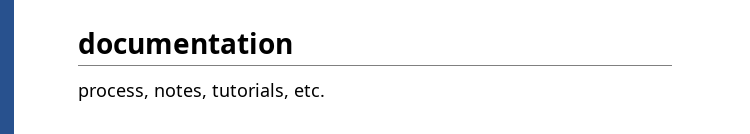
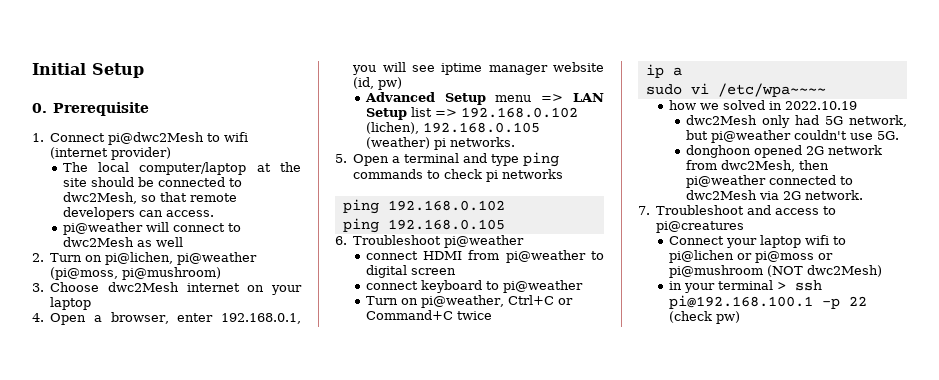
[78,32,293,54] [78,83,325,101] documentation // process, notes, tutorials, etc. -> [32,63,144,78] [32,102,150,116] [32,132,249,145] [50,147,172,160] [62,162,301,175] [62,177,242,187] [62,192,237,204] [62,207,214,220] [62,222,241,235] [62,237,183,247] [32,252,258,265] [50,267,222,280] [32,282,302,295] [50,297,92,310] [32,312,301,325] [352,62,604,75] [353,77,403,90] [364,92,604,105] [365,107,578,120] [365,122,540,134] [365,137,515,150] [335,152,560,167] [353,169,564,182] [342,199,505,214] [342,218,505,233] [335,235,525,248] [365,250,604,263] [365,265,456,278] [365,280,583,293] [365,295,573,308] [365,310,492,320] [645,64,682,78] [645,83,826,97] [668,100,857,110] [685,115,907,128] [685,130,899,143] [685,145,882,158] [685,160,829,172] [685,175,853,188] [685,190,863,200] [638,205,837,215] [656,221,745,233] [668,235,846,248] [668,250,833,263] [668,265,882,278] [668,280,822,293] [668,295,867,309] [668,311,740,324] Initial Setup // 0. Prerequisite // 1. Connect pi@dwc2Mesh to wifi (internet provider) // The local computer/laptop at the site should be connected to dwc2Mesh, so that remote developers can access. // pi@weather will connect to dwc2Mesh as well // 2. Turn on pi@lichen, pi@weather (pi@moss, pi@mushroom) // 3. Choose dwc2Mesh internet on your laptop // 4. Open a browser, enter 192.168.0.1, you will see iptime manager website (id, pw) // Advanced Setup menu => LAN Setup list => 192.168.0.102 (lichen), 192.168.0.105 (weather) pi networks. // 5. Open a terminal and type ping commands to check pi networks // ping 192.168.0.102 // ping 192.168.0.105 // 6. Troubleshoot pi@weather // connect HDMI from pi@weather to digital screen // connect keyboard to pi@weather // Turn on pi@weather, Ctrl+C or Command+C twice // ip a // sudo vi /etc/wpa~~~~ // how we solved in 2022.10.19 // dwc2Mesh only had 5G network, but pi@weather couldn't use 5G. // donghoon opened 2G network from dwc2Mesh, then pi@weather connected to dwc2Mesh via 2G network. // 7. Troubleshoot and access to pi@creatures // Connect your laptop wifi to pi@lichen or pi@moss or pi@mushroom (NOT dwc2Mesh) // in your terminal > ssh pi@192.168.100.1 -p 22 (check pw)

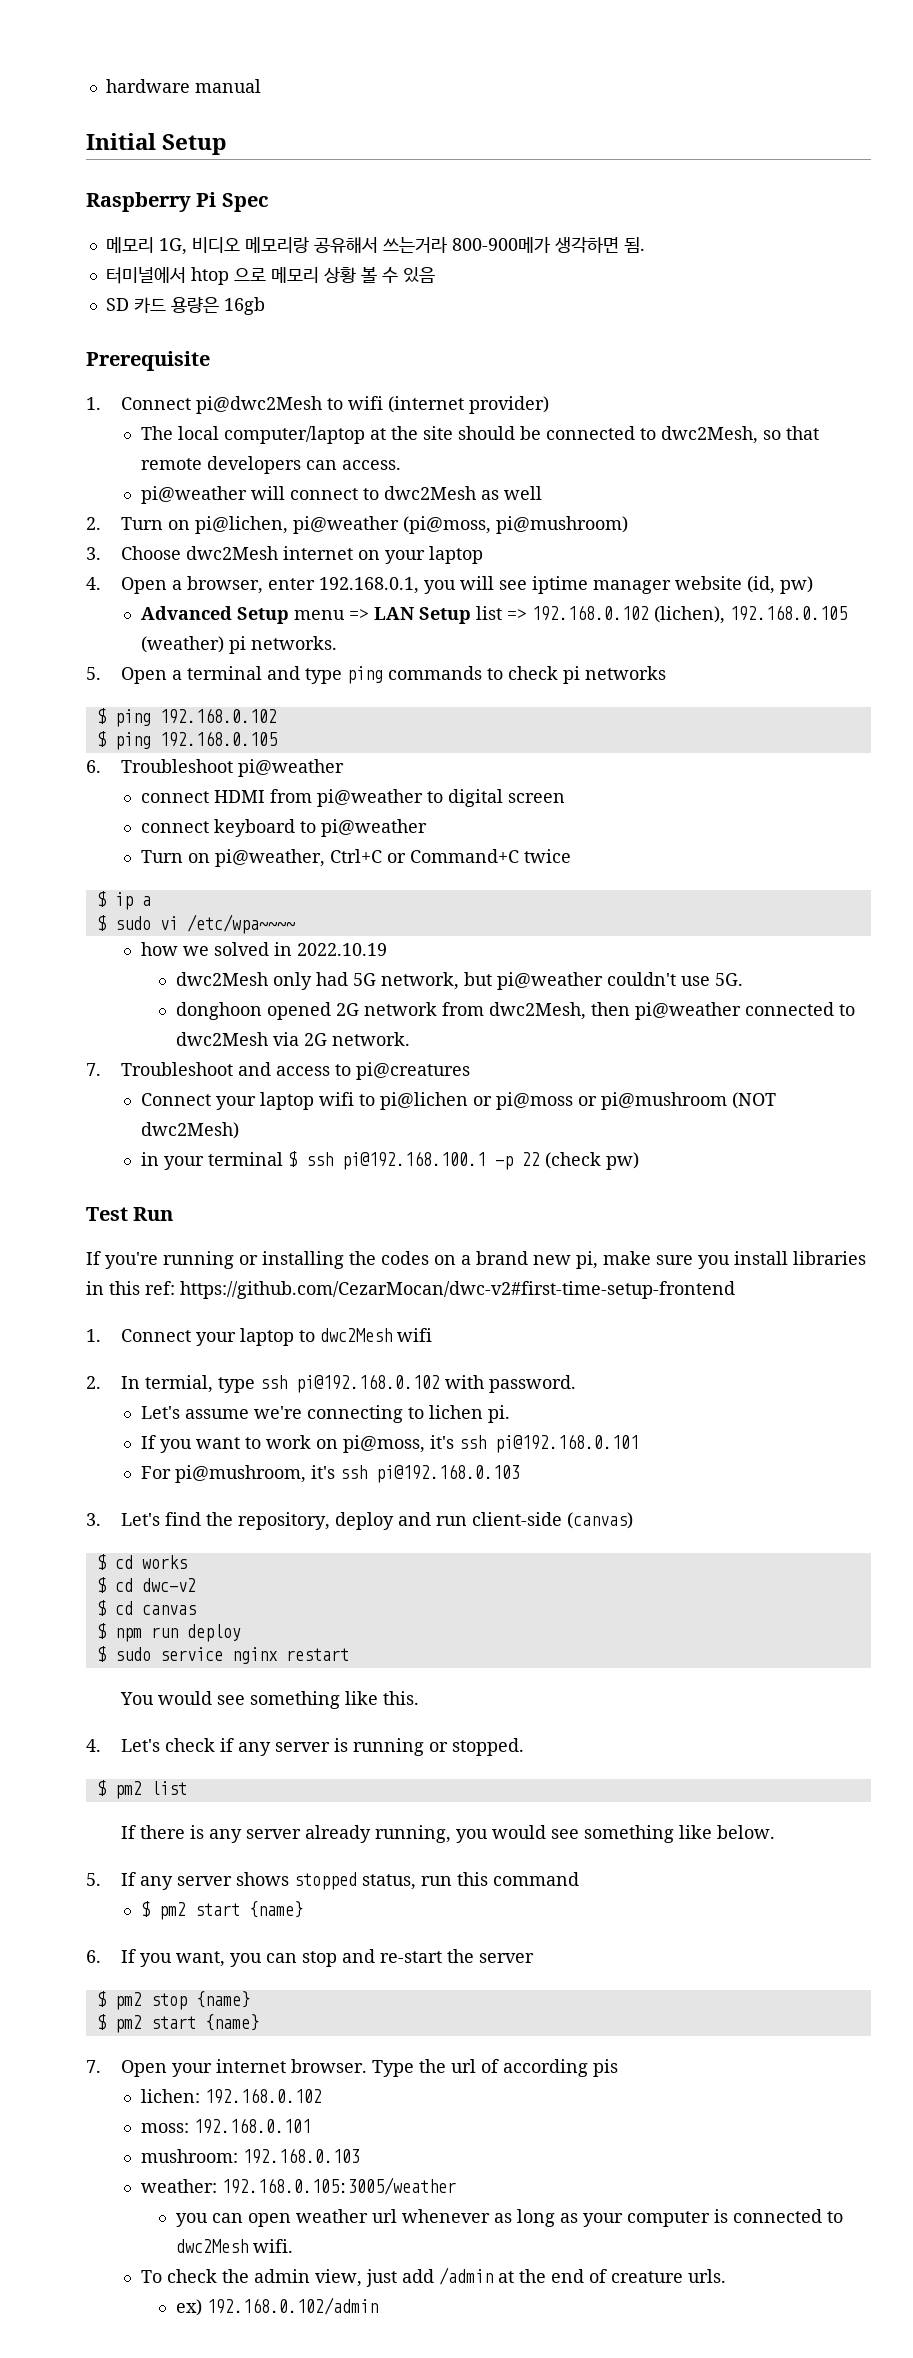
(32, 69) none -> [105,79,261,93] hardware manual //
[32,103,47,113] 0. -> [86,192,269,212] [105,237,645,255] [105,267,435,285] [105,296,265,315] Raspberry Pi Spec // 메모리 1G, 비디오 메모리랑 공유해서 쓰는거라 800-900메가 생각하면 됨. // 터미널에서 htop 으로 메모리 상황 볼 수 있음 // SD 카드 용량은 16gb //
(564, 174) none -> [96,708,106,724] $
(505, 205) none -> [96,731,106,747] $
(492, 315) none -> [96,891,106,907] $
(682, 71) none -> [96,915,106,931] $
[776,282,786,290] > -> [287,1151,297,1167] $
(740, 317) none -> [86,1207,174,1221] [86,1251,866,1269] [86,1281,735,1299] [86,1328,432,1346] [86,1374,576,1393] [140,1405,510,1423] [140,1434,639,1453] [140,1464,520,1483] [86,1512,633,1530] [96,1554,187,1570] [96,1577,196,1593] [96,1600,196,1616] [96,1623,241,1642] [96,1646,349,1664] [119,1691,419,1709] [86,1738,524,1756] [96,1780,187,1799] [120,1825,775,1843] [86,1872,579,1890] [140,1901,303,1920] [86,1949,534,1967] [96,1991,250,2010] [96,2014,259,2033] [86,2059,618,2077] [140,2088,322,2104] [140,2118,311,2134] [140,2148,360,2164] [140,2177,456,2195] [175,2209,843,2227] [175,2239,293,2253] [140,2267,726,2287] [175,2297,378,2316] // Test Run // If you're running or installing the codes on a brand new pi, make sure you install libraries in this ref: https://github.com/CezarMocan/dwc-v2#first-time-setup-frontend // 1. Connect your laptop to dwc2Mesh wifi // 2. In termial, type ssh pi@192.168.0.102 with password. // Let's assume we're connecting to lichen pi. // If you want to work on pi@moss, it's ssh pi@192.168.0.101 // For pi@mushroom, it's ssh pi@192.168.0.103 // 3. Let's find the repository, deploy and run client-side (canvas) // $ cd works // $ cd dwc-v2 // $ cd canvas // $ npm run deploy // $ sudo service nginx restart // You would see something like this. // 4. Let's check if any server is running or stopped. // $ pm2 list // If there is any server already running, you would see something like below. // 5. If any server shows stopped status, run this command // $ pm2 start {name} // 6. If you want, you can stop and re-start the server // $ pm2 stop {name} // $ pm2 start {name} // 7. Open your internet browser. Type the url of according pis // lichen: 192.168.0.102 // moss: 192.168.0.101 // mushroom: 192.168.0.103 // weather: 192.168.0.105:3005/weather // you can open weather url whenever as long as your computer is connected to dwc2Mesh wifi. // To check the admin view, just add /admin at the end of creature urls. // ex) 192.168.0.102/admin

